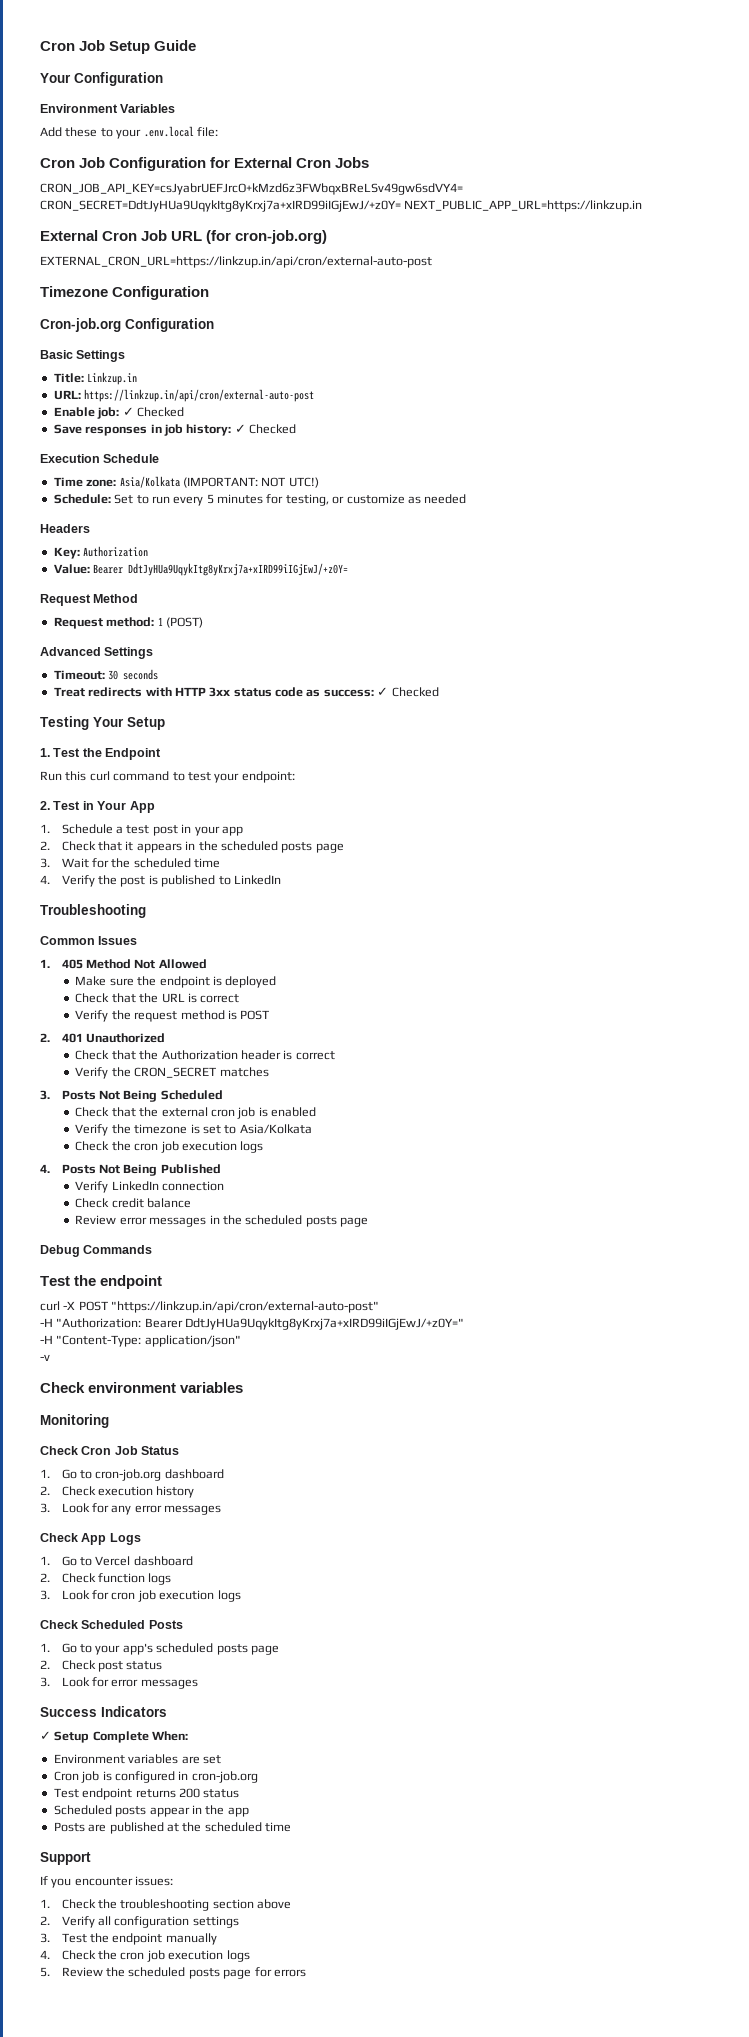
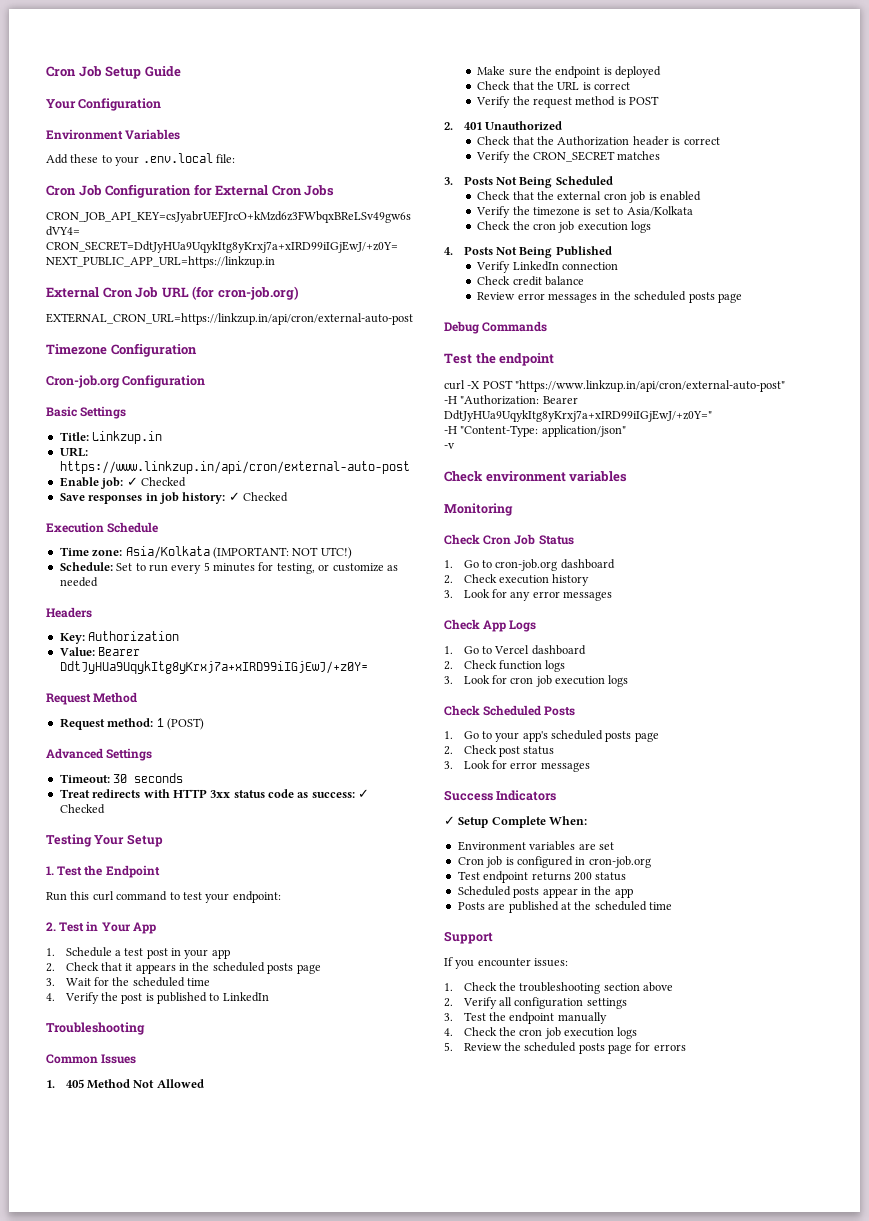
[84,389,315,402] https://linkzup.in/api/cron/external-auto-post -> [59,461,410,474] https://www.linkzup.in/api/cron/external-auto-post
[111,1301,380,1313] "https://linkzup.in/api/cron/external-auto-post" -> [515,380,786,392] "https://www.linkzup.in/api/cron/external-auto-post"

